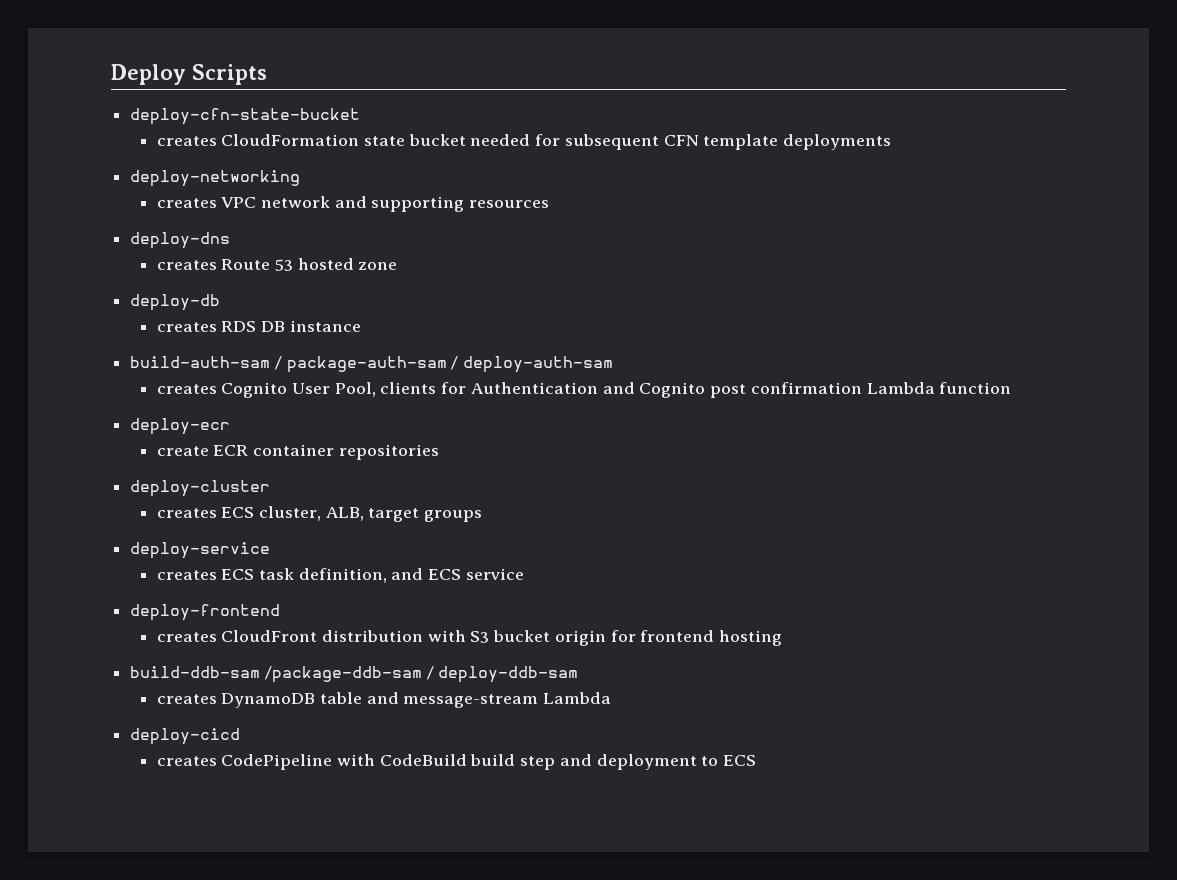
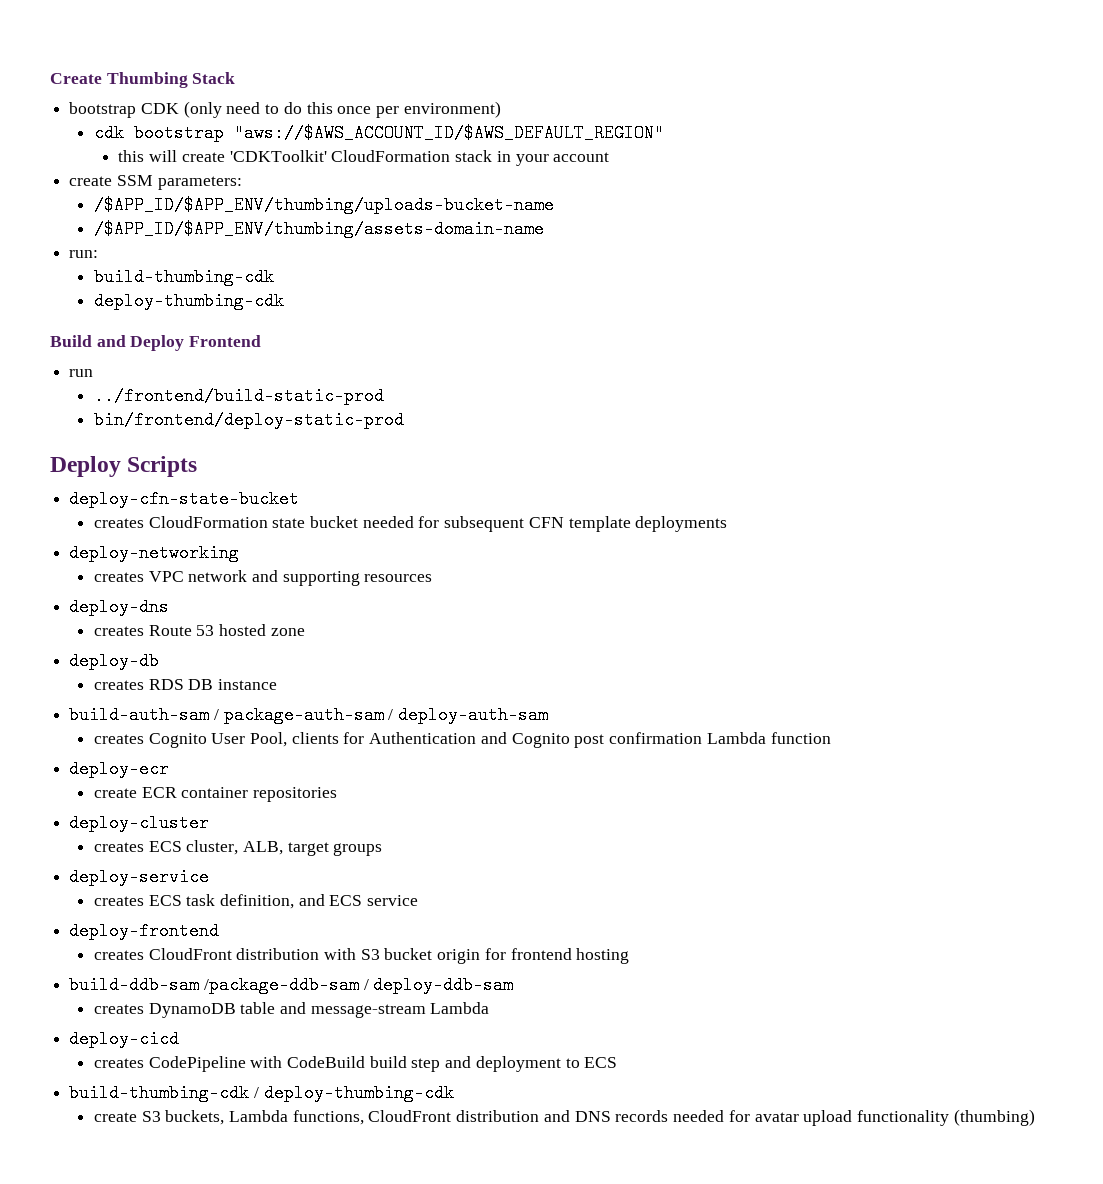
(111, 74) none -> [50,72,236,88] [69,101,501,118] [93,124,664,142] [118,150,610,166] [69,175,242,190] [93,196,554,214] [93,220,544,238] [69,250,99,258] [93,268,274,286] [93,292,284,310] [50,335,262,351] [69,369,94,377] [93,387,384,405] [93,411,404,429] Create Thumbing Stack // bootstrap CDK (only need to do this once per environment) // cdk bootstrap "aws://$AWS_ACCOUNT_ID/$AWS_DEFAULT_REGION" // this will create 'CDKToolkit' CloudFormation stack in your account // create SSM parameters: // /$APP_ID/$APP_ENV/thumbing/uploads-bucket-name // /$APP_ID/$APP_ENV/thumbing/assets-domain-name // run: // build-thumbing-cdk // deploy-thumbing-cdk // Build and Deploy Frontend // run // ../frontend/build-static-prod // bin/frontend/deploy-static-prod //
(757, 760) none -> [69,1084,454,1102] [93,1109,1035,1126] // build-thumbing-cdk / deploy-thumbing-cdk // create S3 buckets, Lambda functions, CloudFront distribution and DNS records needed for avatar upload functionality (thumbing)

